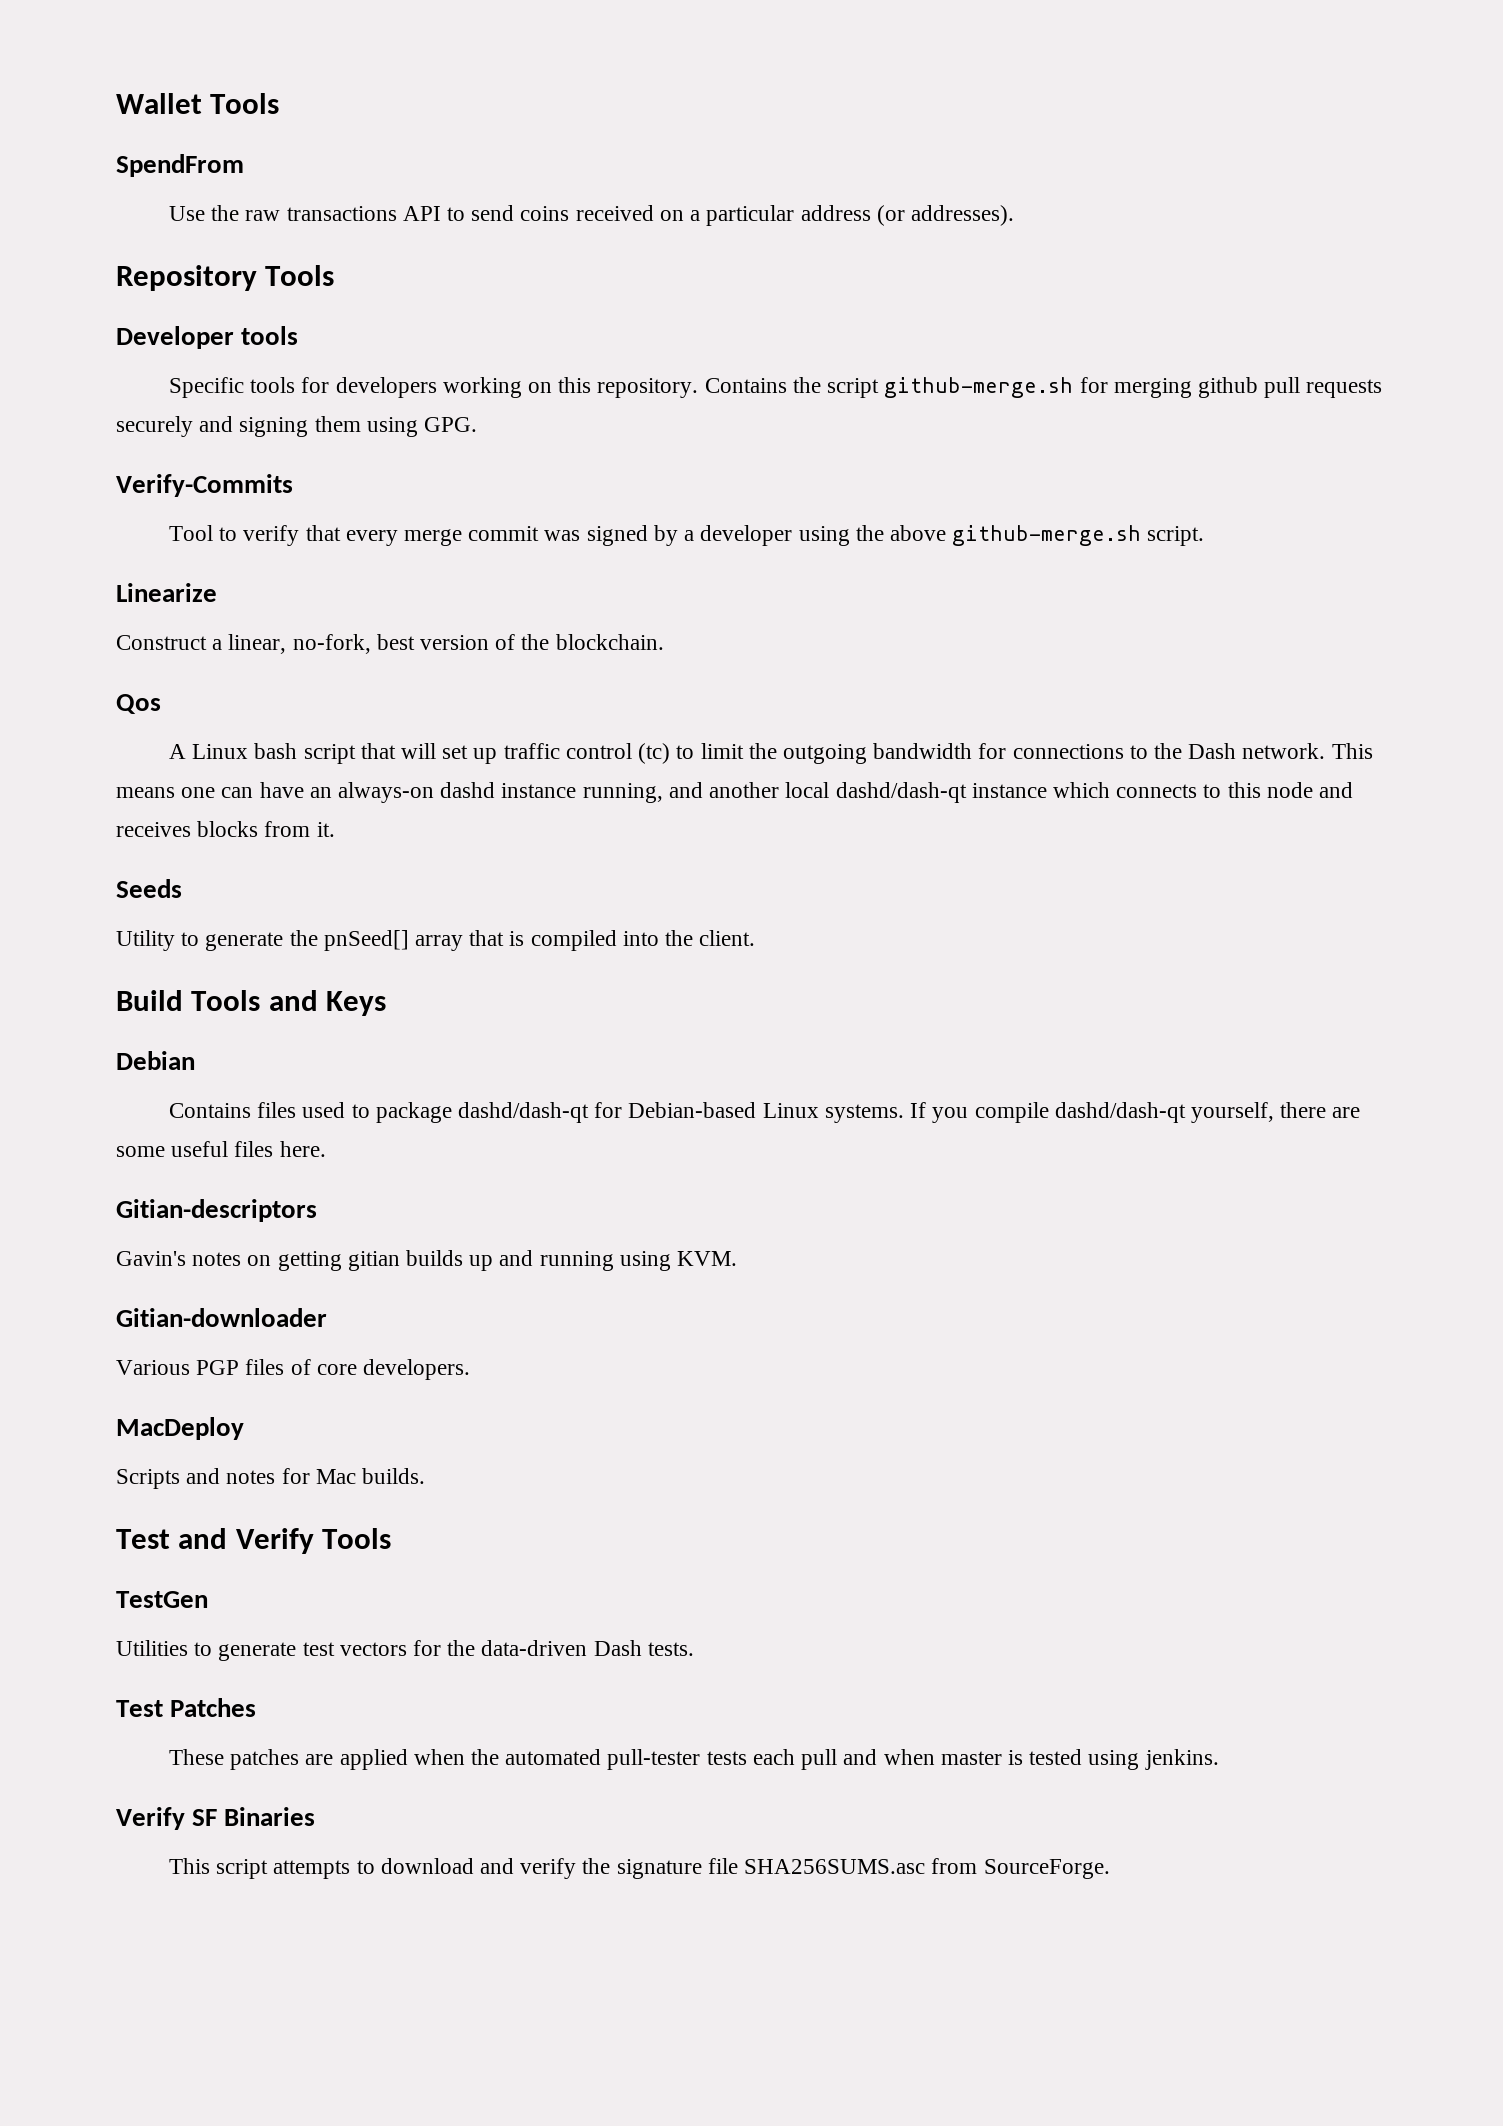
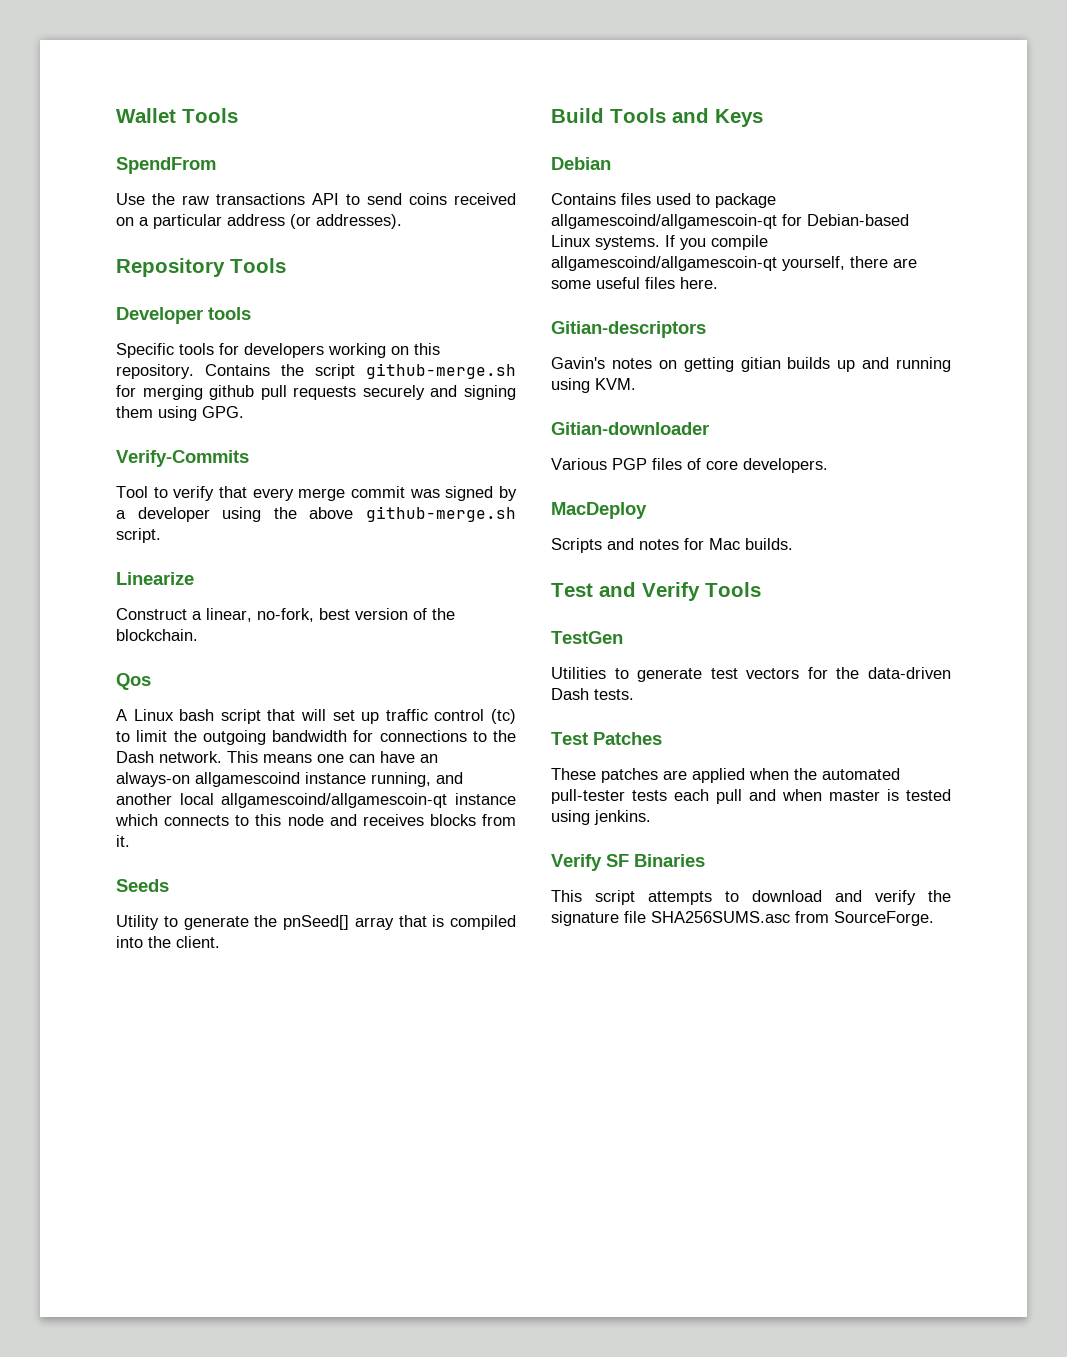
[440,782,496,798] dashd -> [195,772,300,787] allgamescoind
[835,782,967,803] dashd/dash-qt -> [221,793,448,808] allgamescoind/allgamescoin-qt
[458,1102,590,1123] dashd/dash-qt -> [551,214,777,229] allgamescoind/allgamescoin-qt
[1054,1102,1186,1123] dashd/dash-qt -> [551,256,777,271] allgamescoind/allgamescoin-qt

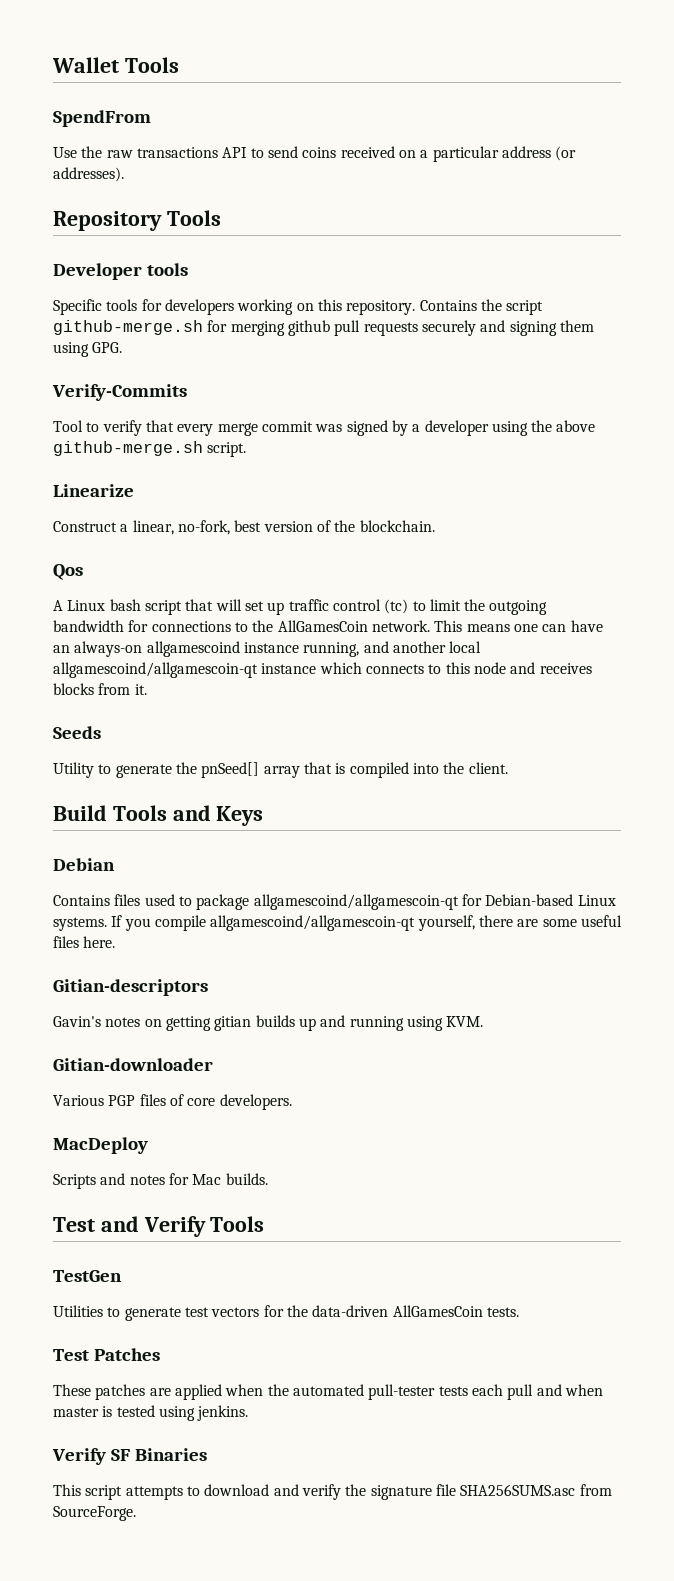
[116,751,154,763] Dash -> [277,620,368,632] AllGamesCoin
[551,688,589,700] Dash -> [392,1305,483,1317] AllGamesCoin

